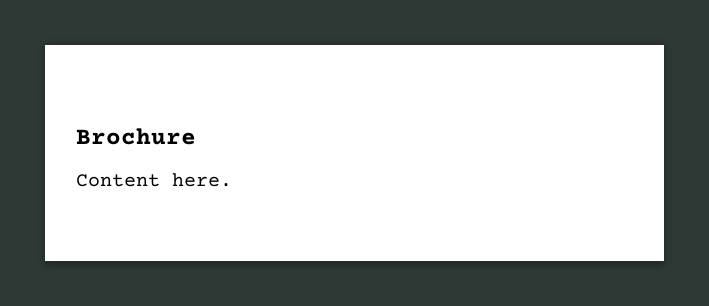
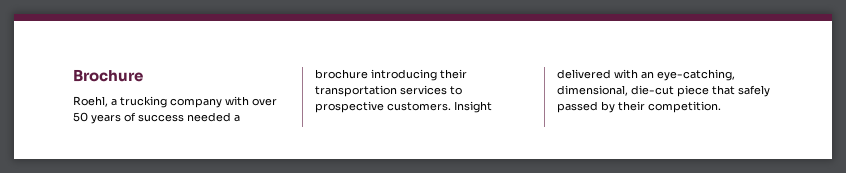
[76,173,232,187] Content here. -> [73,96,277,108] [73,112,240,124] [315,69,467,81] [315,85,462,97] [315,101,492,113] [557,69,735,81] [557,85,770,97] [557,101,721,113] Roehl, a trucking company with over 50 years of success needed a brochure introducing their transportation services to prospective customers. Insight delivered with an eye-catching, dimensional, die-cut piece that safely passed by their competition.

